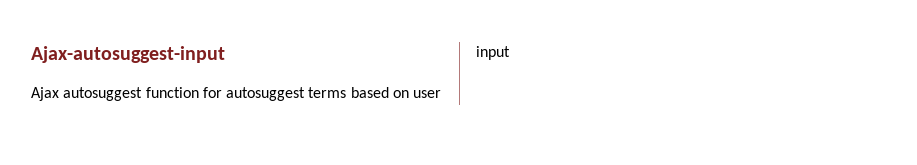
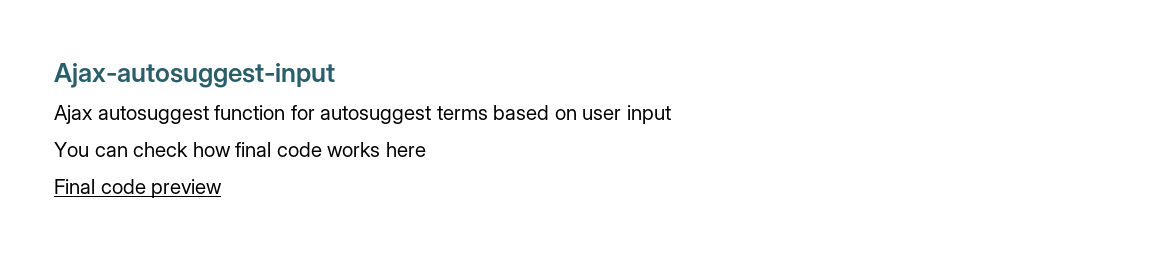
(510, 53) none -> [54,142,426,157] [54,179,223,198] // You can check how final code works here // Final code preview

